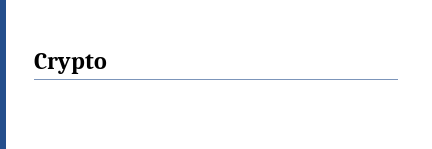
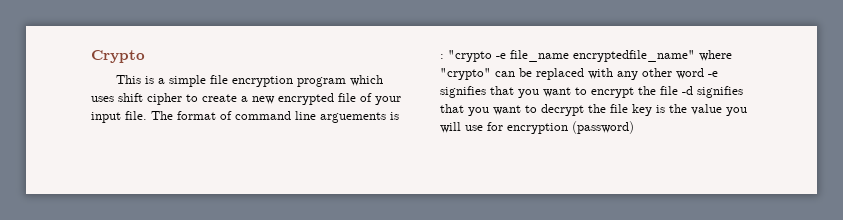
(107, 63) none -> [116,75,384,87] [91,93,401,105] [91,111,399,123] [440,50,732,62] [440,68,718,80] [440,86,743,98] [440,104,747,116] [440,121,634,134] // This is a simple file encryption program which uses shift cipher to create a new encrypted file of your input file. The format of command line arguements is : "crypto -e file_name encryptedfile_name" where "crypto" can be replaced with any other word -e signifies that you want to encrypt the file -d signifies that you want to decrypt the file key is the value you will use for encryption (password)

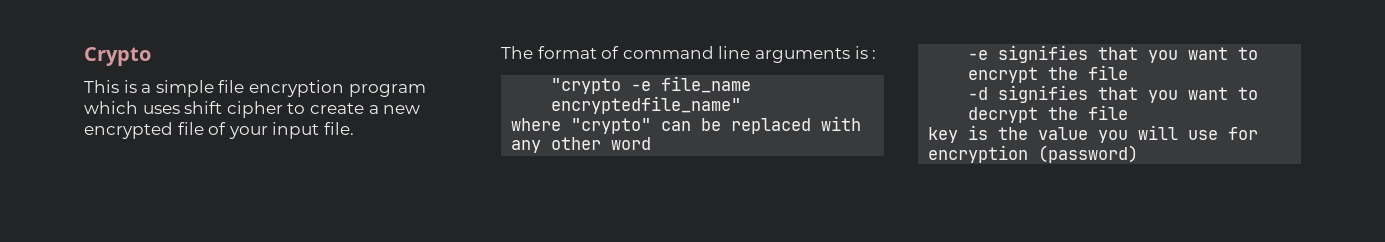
(147, 115) none -> (354, 128) //
[320,112,386,123] arguements -> [754,48,850,63] arguments
(444, 56) none -> (877, 54) //
(695, 56) none -> (742, 105) //
(704, 73) none -> (652, 143) //
(678, 90) none -> (1129, 72) //
(628, 108) none -> (1129, 112) //

